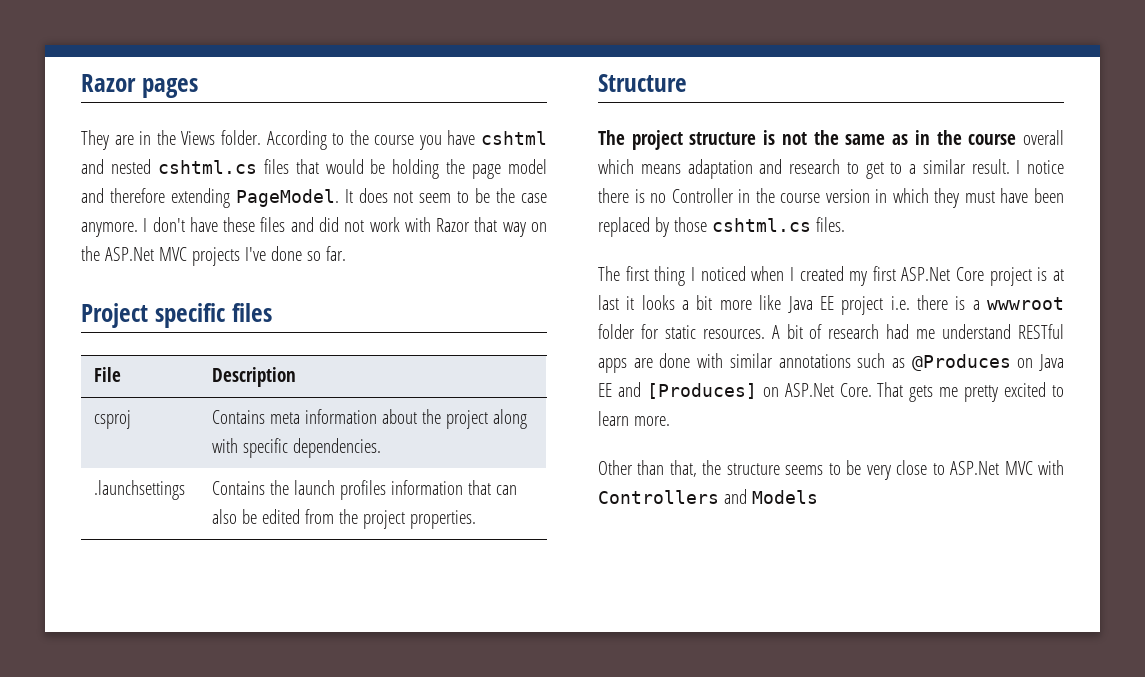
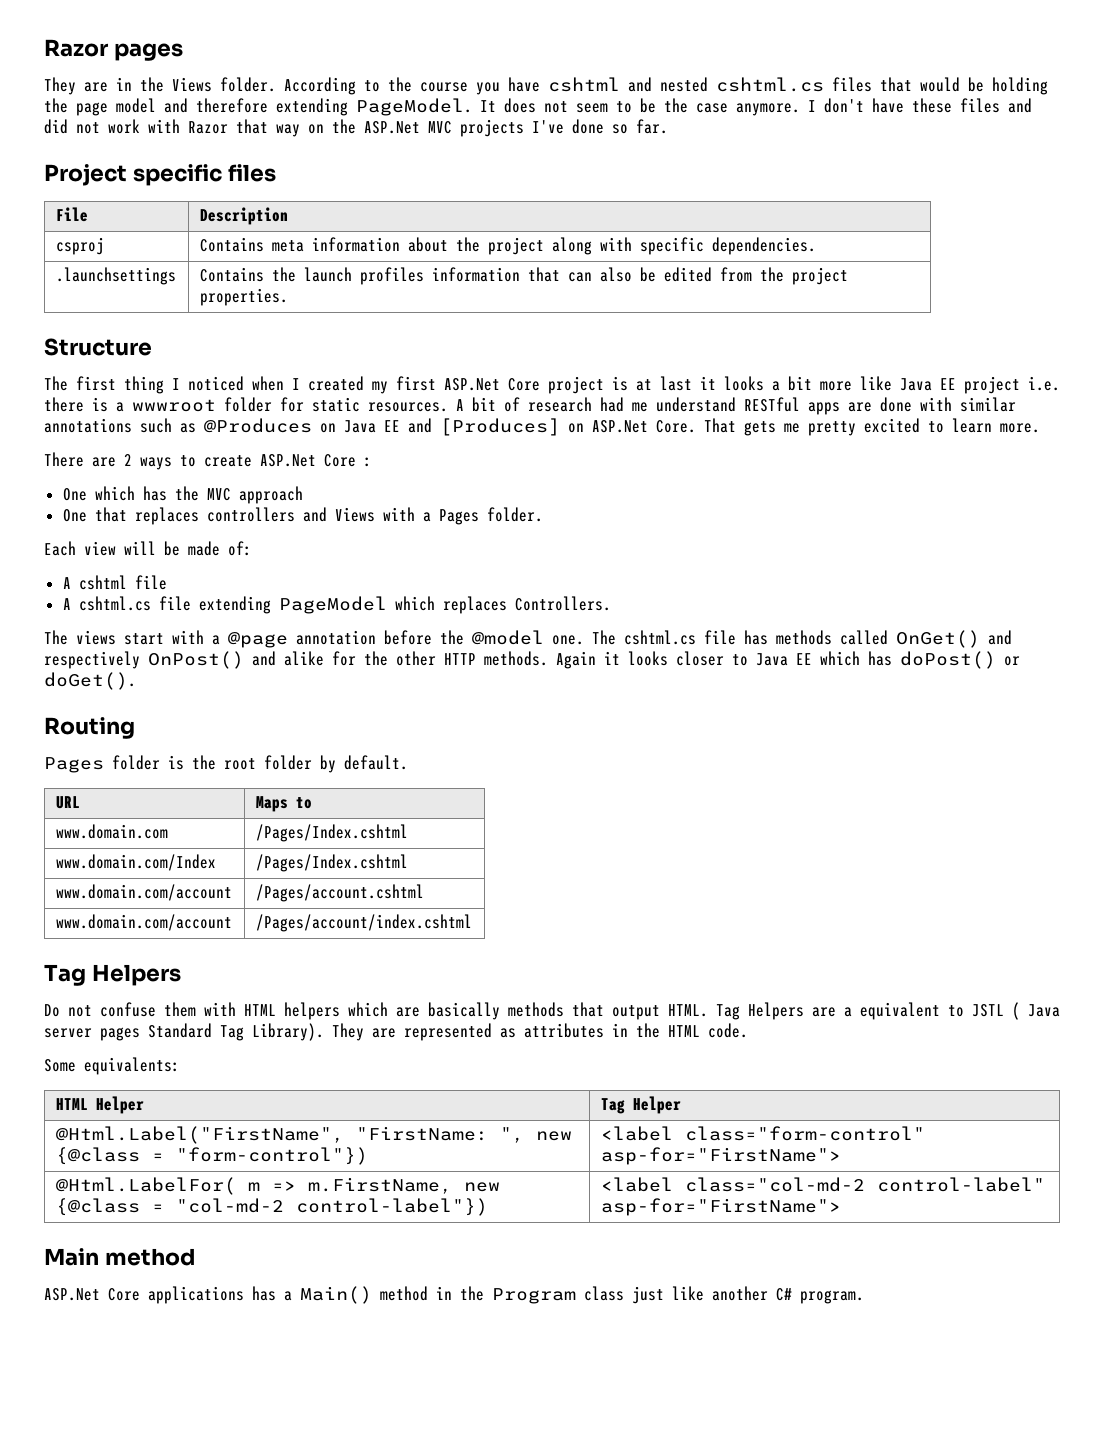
[598,130,1064,150] [598,159,1064,179] [598,188,1064,208] [598,217,845,237] // The project structure is not the same as in the course overall which means adaptation and research to get to a similar result. I notice there is no Controller in the course version in which they must have been replaced by those cshtml.cs files. -> (152, 347) none
[598,460,1064,480] [598,489,818,504] Other than that, the structure seems to be very close to ASP.Net MVC with Controllers and Models -> [44,452,372,470] [62,486,303,504] [62,507,543,525] [44,541,252,556] [62,575,167,590] [62,596,611,614] [44,630,1012,648] [44,651,1020,669] [44,672,136,690] [44,717,135,739] [44,755,408,773] [55,796,80,809] [255,796,312,812] [55,824,168,839] [255,824,408,842] [55,854,216,871] [255,854,408,872] [55,884,232,901] [255,884,424,902] [55,914,232,931] [255,914,472,932] [44,964,181,986] [44,1002,1060,1020] [44,1023,748,1041] [44,1057,180,1075] [55,1096,144,1114] [600,1096,681,1114] [55,1126,572,1144] [55,1147,368,1165] [600,1126,925,1141] [600,1147,841,1165] [55,1177,500,1195] [55,1198,488,1216] [600,1177,1045,1192] [600,1198,841,1216] [44,1248,195,1266] [44,1286,864,1304] There are 2 ways to create ASP.Net Core : // One which has the MVC approach // One that replaces controllers and Views with a Pages folder. // Each view will be made of: // A cshtml file // A cshtml.cs file extending PageModel which replaces Controllers. // The views start with a @page annotation before the @model one. The cshtml.cs file has methods called OnGet() and respectively OnPost() and alike for the other HTTP methods. Again it looks closer to Java EE which has doPost() or doGet(). // Routing // Pages folder is the root folder by default. // URL | Maps to // www.domain.com | /Pages/Index.cshtml // www.domain.com/Index | /Pages/Index.cshtml // www.domain.com/account | /Pages/account.cshtml // www.domain.com/account | /Pages/account/index.cshtml // Tag Helpers // Do not confuse them with HTML helpers which are basically methods that output HTML. Tag Helpers are a equivalent to JSTL ( Java server pages Standard Tag Library). They are represented as attributes in the HTML code. // Some equivalents: // HTML Helper | Tag Helper // @Html.Label("FirstName", "FirstName: ", new {@class = "form-control"}) | <label class="form-control" asp-for="FirstName"> // @Html.LabelFor( m => m.FirstName, new {@class = "col-md-2 control-label"}) | <label class="col-md-2 control-label" asp-for="FirstName"> // Main method // ASP.Net Core applications has a Main() method in the Program class just like another C# program.

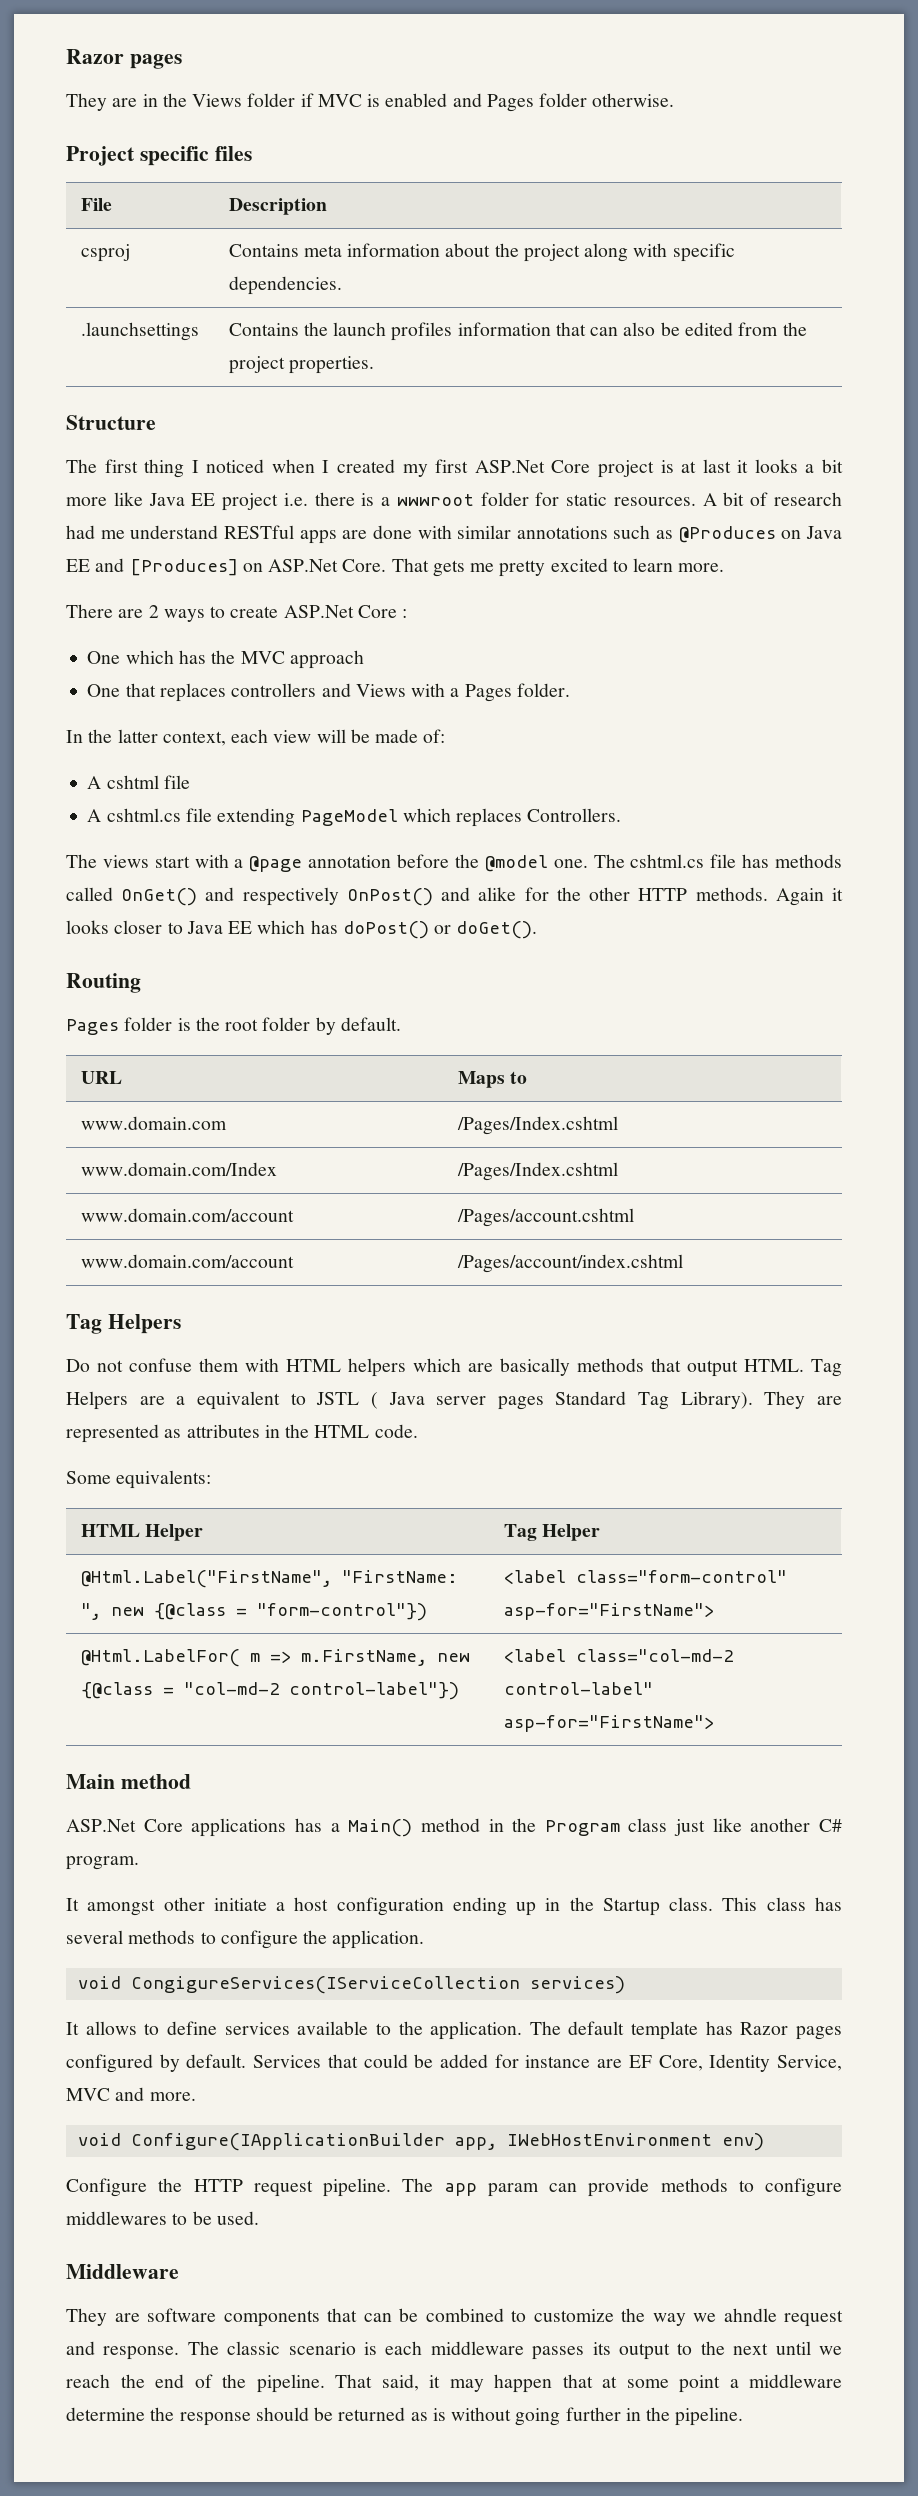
[220,77,1048,95] [44,98,1032,116] [44,119,668,137] folder. According to the course you have cshtml and nested cshtml.cs files that would be holding the page model and therefore extending PageModel. It does not seem to be the case anymore. I don't have these files and did not work with Razor that way on the ASP.Net MVC projects I've done so far. -> [247,93,675,112] folder if MVC is enabled and Pages folder otherwise.
[44,541,76,556] Each -> [66,729,269,746] In the latter context, each
(864, 1297) none -> [66,1897,842,1916] [66,1930,425,1949] [77,1976,625,1994] [66,2021,842,2040] [66,2054,842,2073] [66,2087,196,2101] [77,2133,764,2151] [66,2178,842,2197] [66,2211,259,2225] [66,2264,179,2279] [66,2308,843,2327] [66,2341,842,2360] [66,2374,842,2393] [66,2407,744,2426] // It amongst other initiate a host configuration ending up in the Startup class. This class has several methods to configure the application. // void CongigureServices(IServiceCollection services) // It allows to define services available to the application. The default template has Razor pages configured by default. Services that could be added for instance are EF Core, Identity Service, MVC and more. // void Configure(IApplicationBuilder app, IWebHostEnvironment env) // Configure the HTTP request pipeline. The app param can provide methods to configure middlewares to be used. // Middleware // They are software components that can be combined to customize the way we ahndle request and response. The classic scenario is each middleware passes its output to the next until we reach the end of the pipeline. That said, it may happen that at some point a middleware determine the response should be returned as is without going further in the pipeline.

